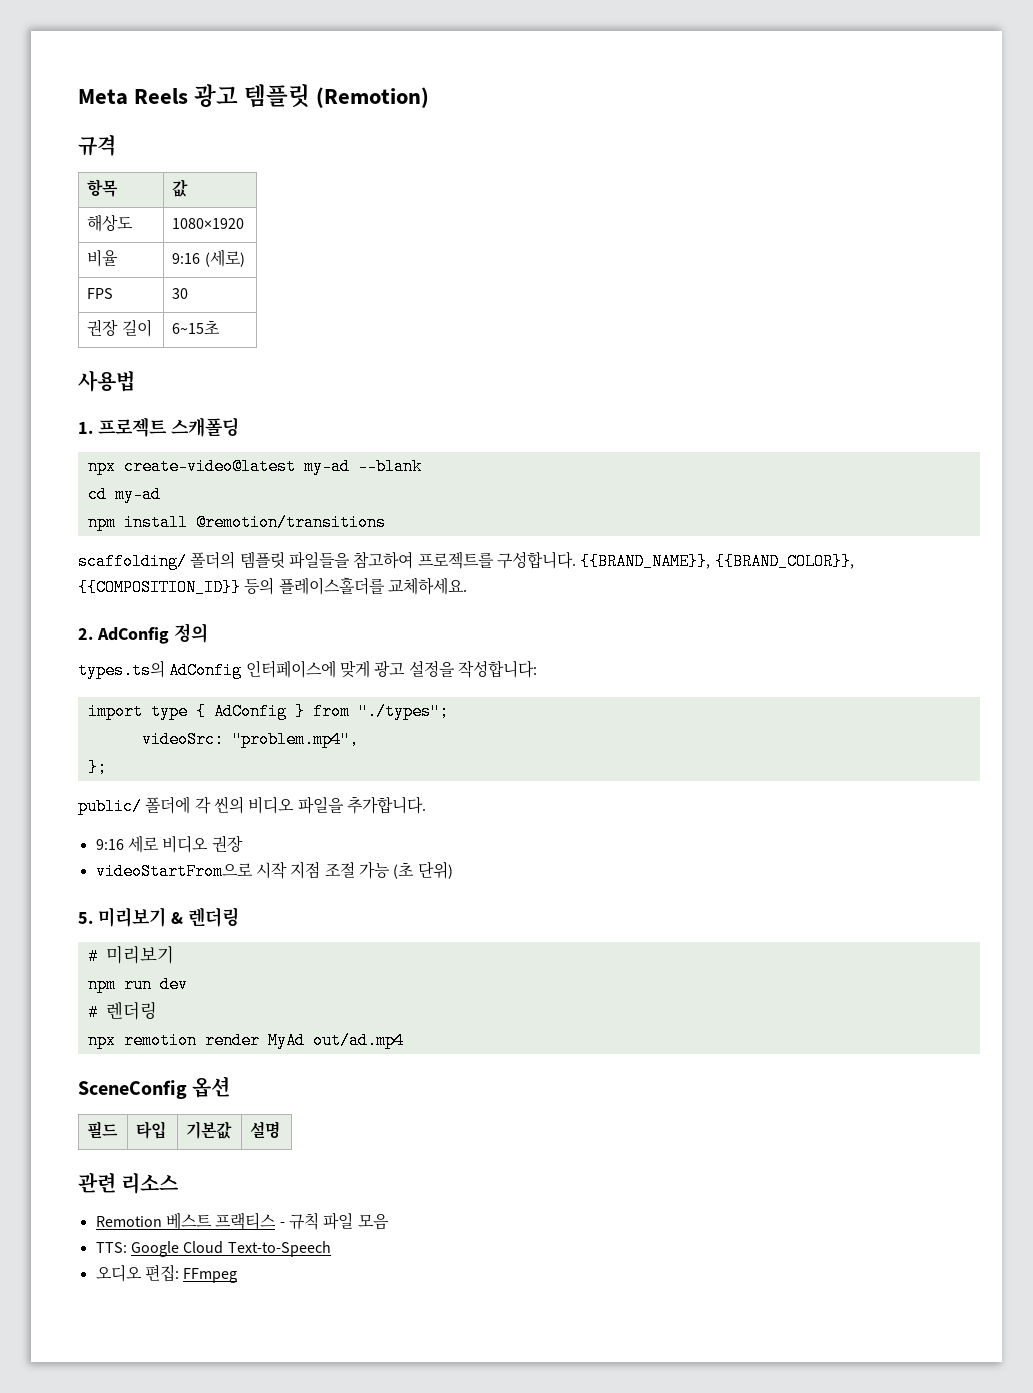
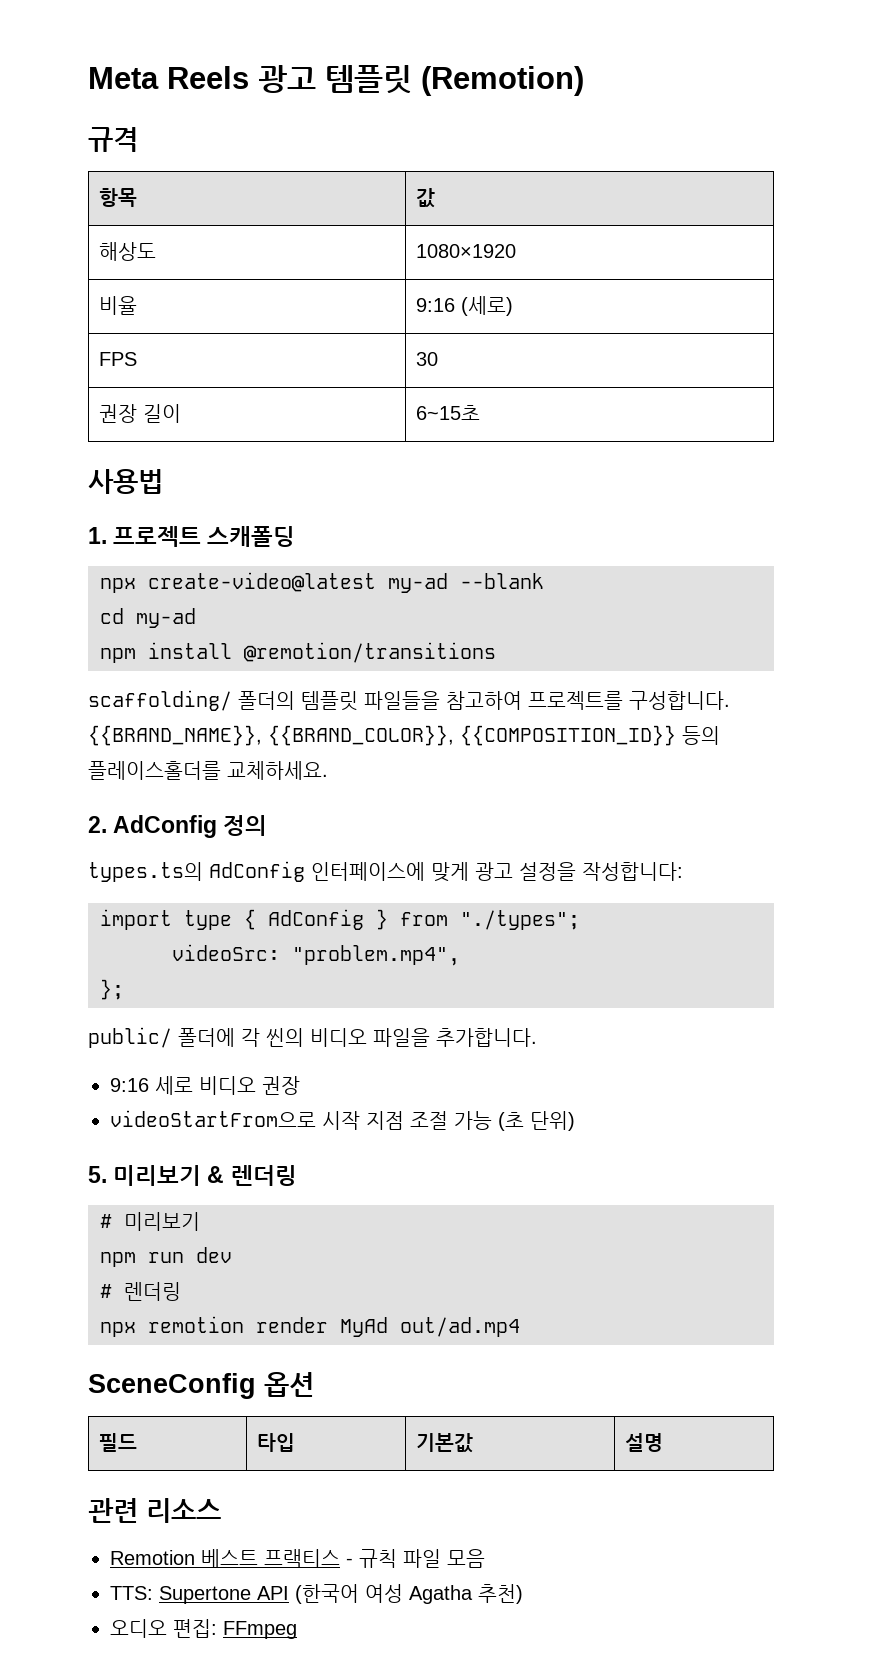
[130,1241,331,1257] Google Cloud Text-to-Speech -> [159,1584,523,1604] Supertone API (한국어 여성 Agatha 추천)

